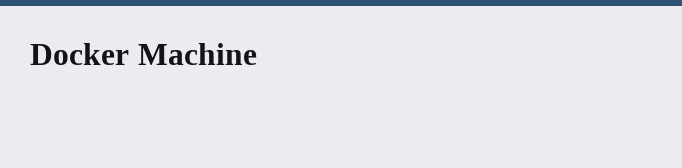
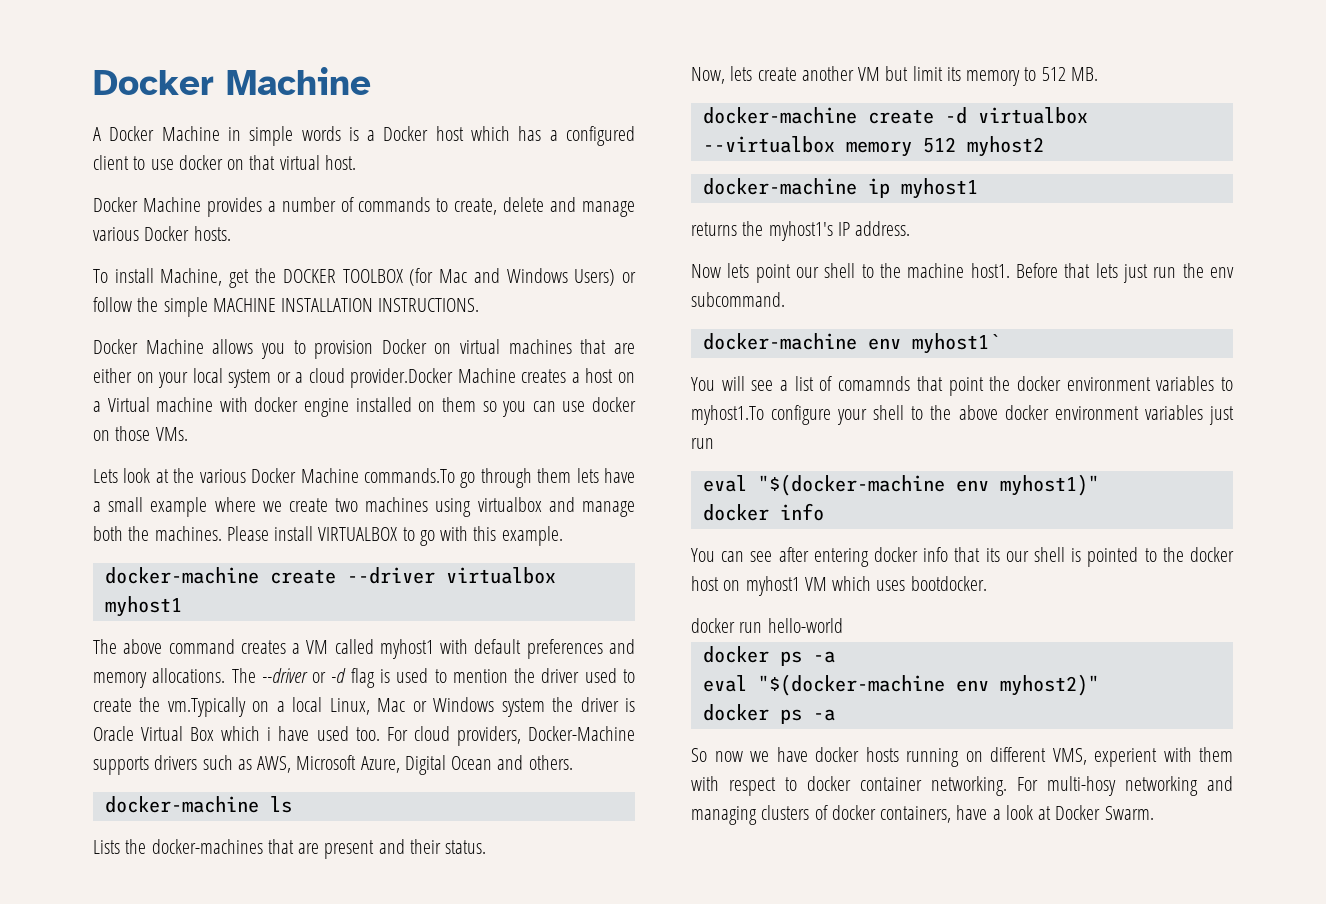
[30,43,257,65] Docker Machine -> [93,67,371,95] [93,126,636,146] [93,155,356,170] [93,197,636,217] [93,226,231,241] [93,268,636,288] [93,297,480,317] [93,339,635,359] [93,368,636,388] [93,397,636,417] [93,426,188,441] [93,468,635,488] [93,497,635,517] [93,526,563,546] [104,567,556,584] [104,596,182,617] [93,639,635,659] [93,668,635,688] [93,697,635,717] [93,726,636,746] [93,755,573,775] [104,796,292,813] [93,839,487,859] [691,66,1098,86] [702,107,1088,124] [702,136,1044,157] [702,178,978,199] [691,221,911,241] [691,263,1234,283] [691,292,785,307] [702,333,1000,354] [691,376,1233,396] [691,405,1234,425] [691,438,714,449] [702,474,1099,496] [702,503,824,521] [691,547,1234,567] [691,576,987,596] [691,618,843,633] [702,646,835,666] [702,674,1099,696] [702,704,835,724] [691,747,1233,767] [691,776,1233,796] [691,805,1154,825] Docker Machine // A Docker Machine in simple words is a Docker host which has a configured client to use docker on that virtual host. // Docker Machine provides a number of commands to create, delete and manage various Docker hosts. // To install Machine, get the DOCKER TOOLBOX (for Mac and Windows Users) or follow the simple MACHINE INSTALLATION INSTRUCTIONS. // Docker Machine allows you to provision Docker on virtual machines that are either on your local system or a cloud provider.Docker Machine creates a host on a Virtual machine with docker engine installed on them so you can use docker on those VMs. // Lets look at the various Docker Machine commands.To go through them lets have a small example where we create two machines using virtualbox and manage both the machines. Please install VIRTUALBOX to go with this example. // docker-machine create --driver virtualbox myhost1 // The above command creates a VM called myhost1 with default preferences and memory allocations. The --driver or -d flag is used to mention the driver used to create the vm.Typically on a local Linux, Mac or Windows system the driver is Oracle Virtual Box which i have used too. For cloud providers, Docker-Machine supports drivers such as AWS, Microsoft Azure, Digital Ocean and others. // docker-machine ls // Lists the docker-machines that are present and their status. // Now, lets create another VM but limit its memory to 512 MB. // docker-machine create -d virtualbox --virtualbox memory 512 myhost2 // docker-machine ip myhost1 // returns the myhost1's IP address. // Now lets point our shell to the machine host1. Before that lets just run the env subcommand. // docker-machine env myhost1` // You will see a list of comamnds that point the docker environment variables to myhost1.To configure your shell to the above docker environment variables just run // eval "$(docker-machine env myhost1)" // docker info // You can see after entering docker info that its our shell is pointed to the docker host on myhost1 VM which uses bootdocker. // docker run hello-world // docker ps -a // eval "$(docker-machine env myhost2)" // docker ps -a // So now we have docker hosts running on different VMS, experient with them with respect to docker container networking. For multi-hosy networking and managing clusters of docker containers, have a look at Docker Swarm.

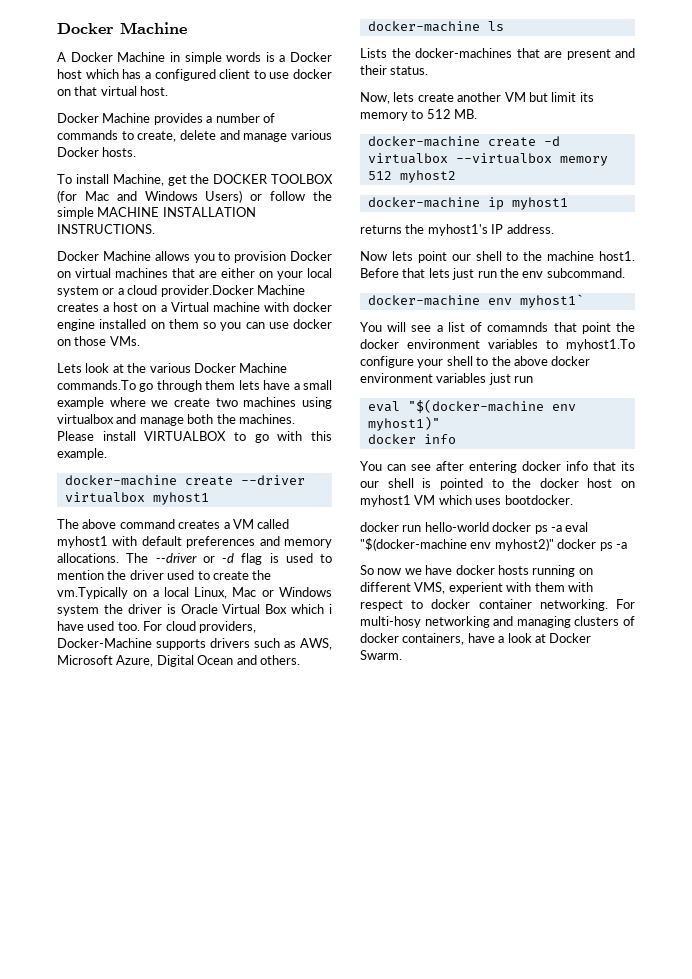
[702,646,835,666] // docker ps -a // -> [492,522,562,534] docker ps -a
(1099, 685) // -> (554, 544) none

